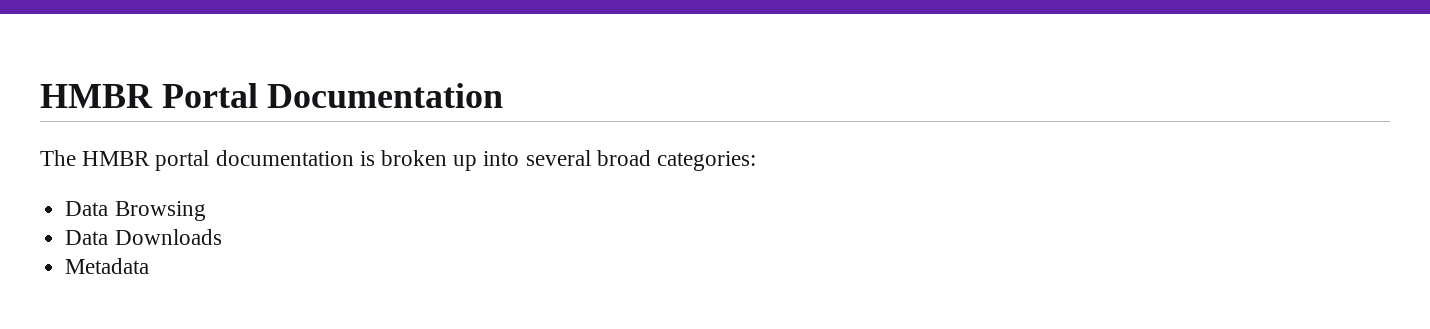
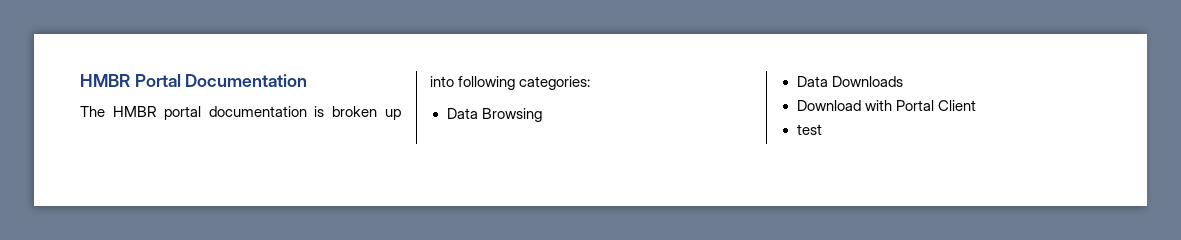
[525,150,651,166] several broad -> [458,76,516,90] following
[65,258,150,274] Metadata -> [796,100,976,111] [796,124,822,135] Download with Portal Client // test

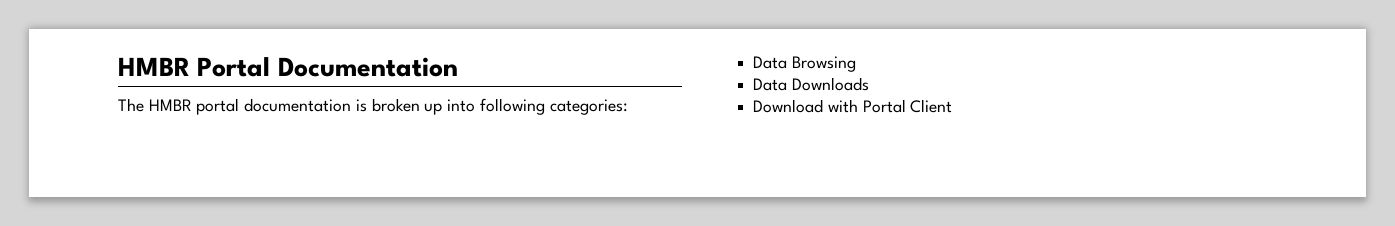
[796,124,822,135] // test -> (953, 106) none

